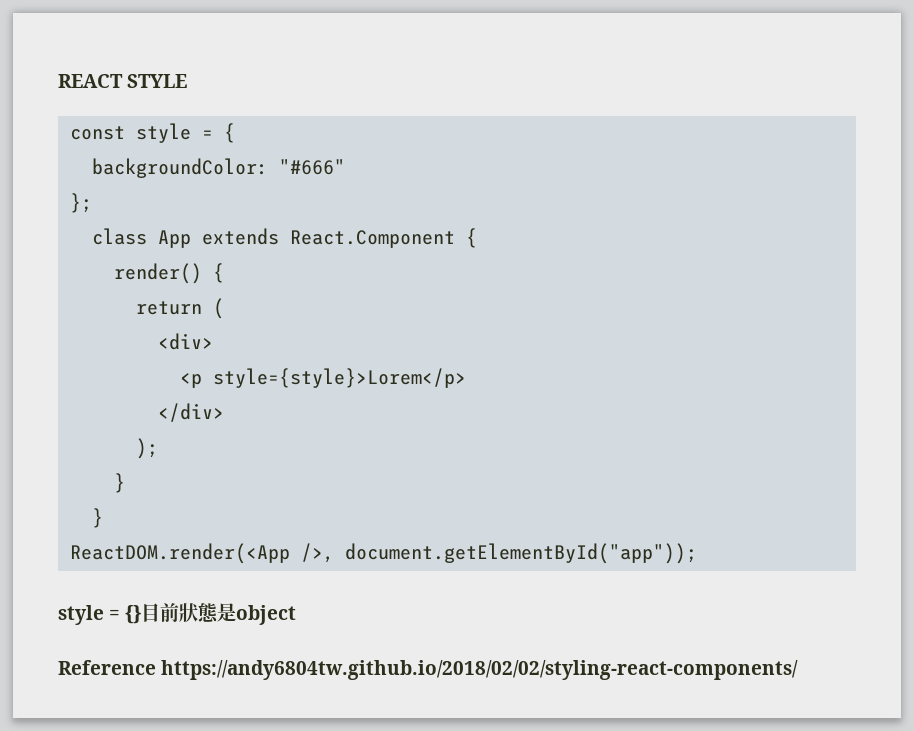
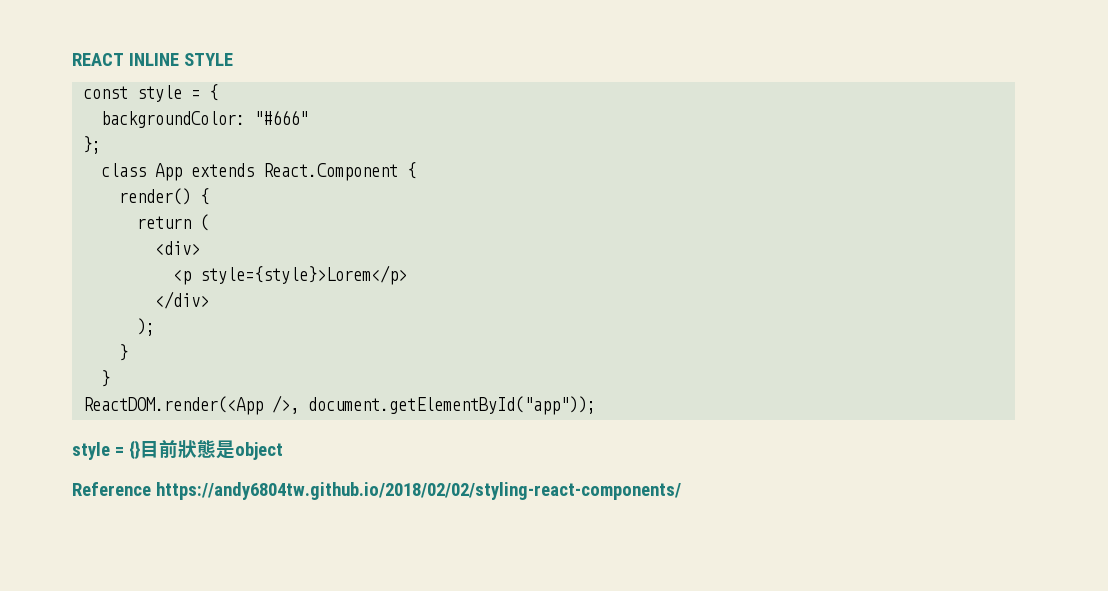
(123, 81) none -> [128,53,179,66] INLINE

